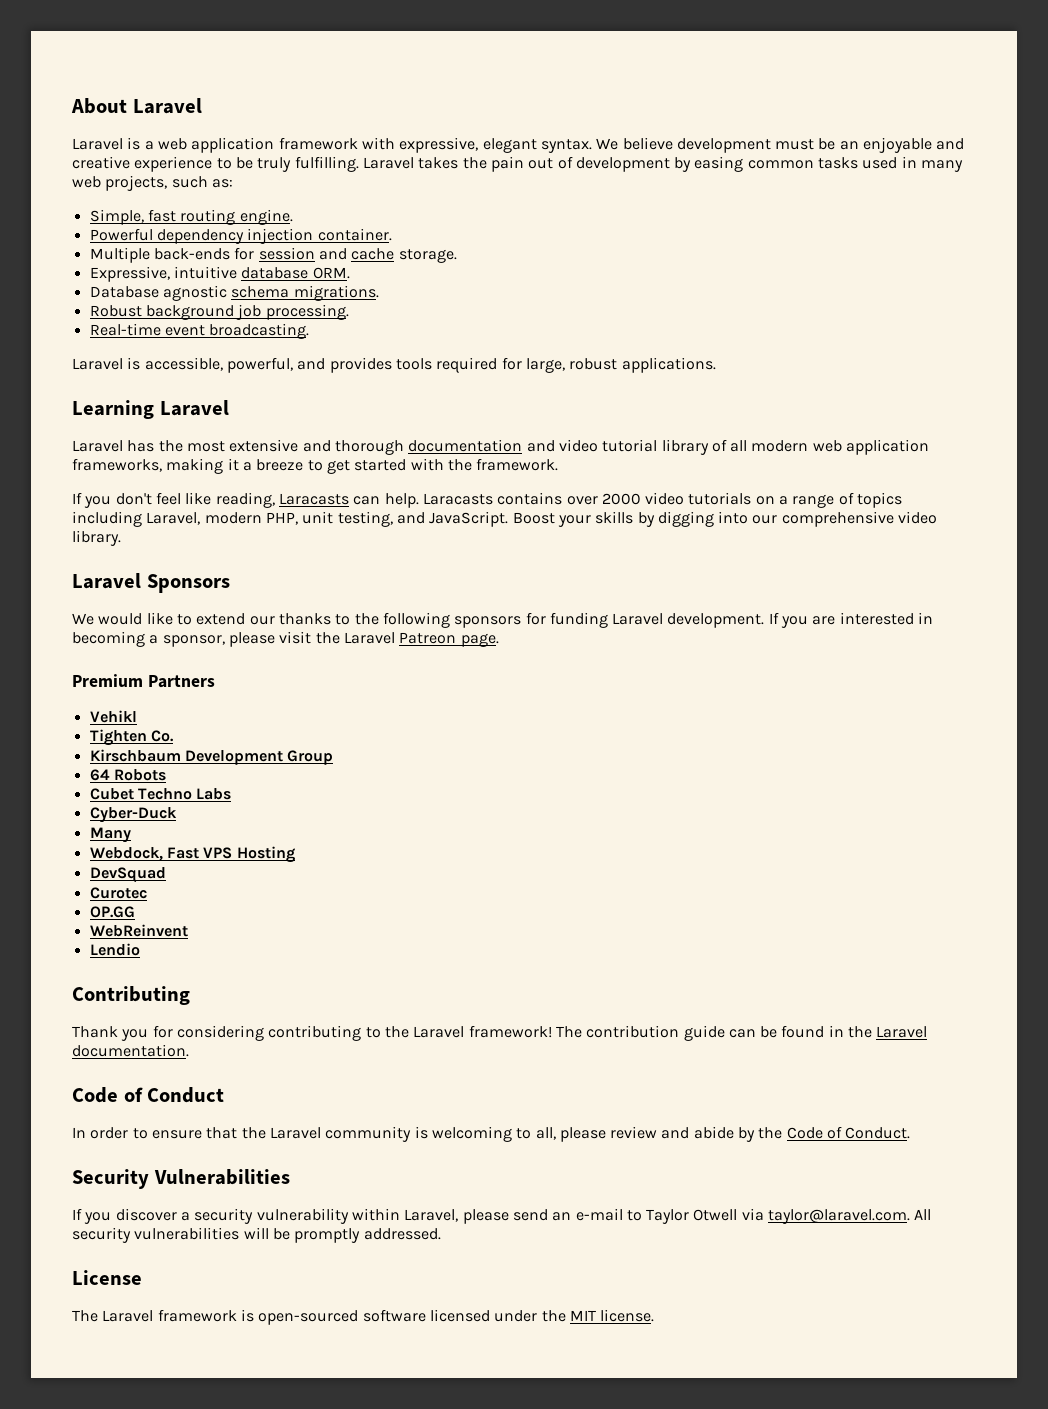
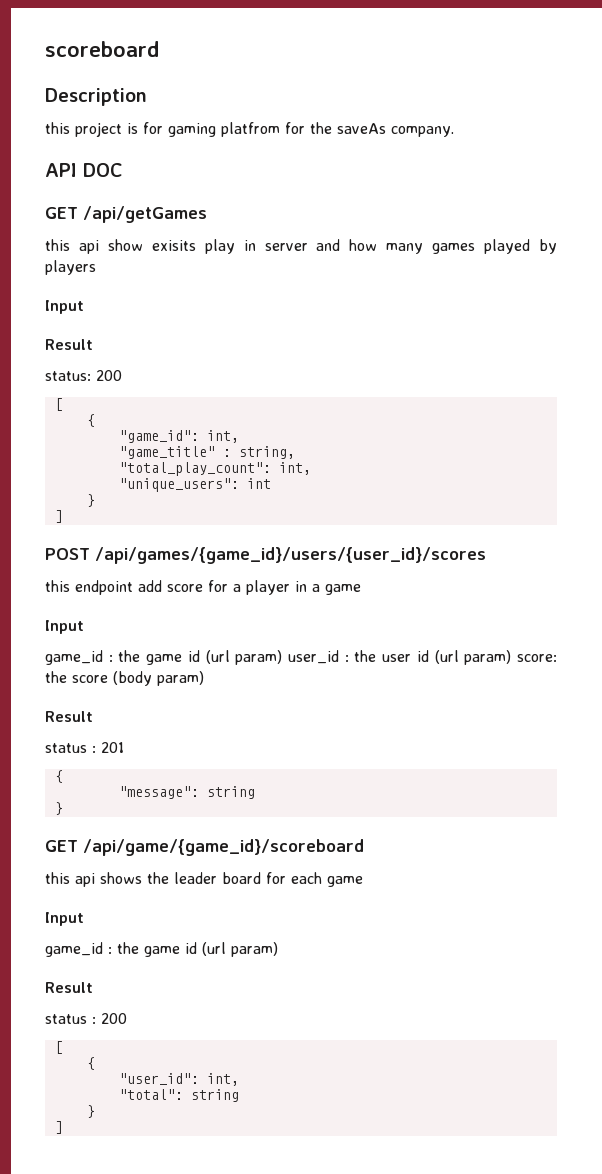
[71,98,202,114] [72,137,965,153] [72,156,964,172] [72,175,233,191] [89,209,293,225] [89,228,392,244] [89,247,457,263] [89,266,350,282] [89,285,379,301] [89,304,349,320] [89,323,310,339] [72,357,716,373] [72,400,229,419] [72,439,930,455] [72,458,559,474] [72,492,903,508] [72,511,938,527] [72,530,121,546] [72,573,230,593] [72,612,934,628] [72,631,499,647] [72,674,215,688] [89,710,137,723] [89,729,174,746] [89,749,334,765] [89,769,166,781] [89,788,232,800] [89,807,177,823] [89,827,131,843] [89,846,295,863] [89,867,166,883] [89,887,147,899] [89,906,135,918] [89,924,188,937] [89,943,140,956] [72,986,190,1005] [72,1025,928,1041] [72,1044,189,1057] [72,1087,225,1103] [72,1126,911,1142] [72,1169,290,1189] [72,1208,932,1224] [72,1227,441,1243] [72,1270,142,1285] [72,1309,655,1325] About Laravel // Laravel is a web application framework with expressive, elegant syntax. We believe development must be an enjoyable and creative experience to be truly fulfilling. Laravel takes the pain out of development by easing common tasks used in many web projects, such as: // Simple, fast routing engine. // Powerful dependency injection container. // Multiple back-ends for session and cache storage. // Expressive, intuitive database ORM. // Database agnostic schema migrations. // Robust background job processing. // Real-time event broadcasting. // Laravel is accessible, powerful, and provides tools required for large, robust applications. // Learning Laravel // Laravel has the most extensive and thorough documentation and video tutorial library of all modern web application frameworks, making it a breeze to get started with the framework. // If you don't feel like reading, Laracasts can help. Laracasts contains over 2000 video tutorials on a range of topics including Laravel, modern PHP, unit testing, and JavaScript. Boost your skills by digging into our comprehensive video library. // Laravel Sponsors // We would like to extend our thanks to the following sponsors for funding Laravel development. If you are interested in becoming a sponsor, please visit the Laravel Patreon page. // Premium Partners // Vehikl // Tighten Co. // Kirschbaum Development Group // 64 Robots // Cubet Techno Labs // Cyber-Duck // Many // Webdock, Fast VPS Hosting // DevSquad // Curotec // OP.GG // WebReinvent // Lendio // Contributing // Thank you for considering contributing to the Laravel framework! The contribution guide can be found in the Laravel documentation. // Code of Conduct // In order to ensure that the Laravel community is welcoming to all, please review and abide by the Code of Conduct. // Security Vulnerabilities // If you discover a security vulnerability within Laravel, please send an e-mail to Taylor Otwell via taylor@laravel.com. All security vulnerabilities will be promptly addressed. // License // The Laravel framework is open-sourced software licensed under the MIT license. -> [45,41,159,57] [45,88,147,106] [45,122,454,137] [45,163,122,177] [45,206,207,223] [45,239,558,254] [45,260,96,275] [45,300,84,314] [45,339,93,350] [45,370,122,381] [54,398,63,411] [86,414,95,427] [118,430,239,443] [118,446,295,459] [118,462,311,476] [118,478,271,492] [86,494,95,507] [54,510,63,523] [45,547,486,564] [45,580,361,595] [45,620,84,634] [45,650,557,665] [45,671,204,686] [45,711,93,722] [45,742,124,753] [54,770,63,783] [118,786,255,799] [54,802,63,815] [45,839,364,856] [45,872,363,887] [45,912,84,926] [45,942,278,957] [45,982,93,993] [45,1013,127,1024] [54,1041,63,1054] [86,1057,95,1070] [118,1073,239,1086] [118,1089,239,1102] [86,1105,95,1118] [54,1121,63,1134] scoreboard // Description // this project is for gaming platfrom for the saveAs company. // API DOC // GET /api/getGames // this api show exisits play in server and how many games played by players // Input // Result // status: 200 // [ // { // "game_id": int, // "game_title" : string, // "total_play_count": int, // "unique_users": int // } // ] // POST /api/games/{game_id}/users/{user_id}/scores // this endpoint add score for a player in a game // Input // game_id : the game id (url param) user_id : the user id (url param) score: the score (body param) // Result // status : 201 // { // "message": string // } // GET /api/game/{game_id}/scoreboard // this api shows the leader board for each game // Input // game_id : the game id (url param) // Result // status : 200 // [ // { // "user_id": int, // "total": string // } // ]

